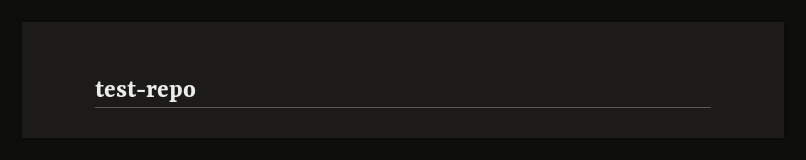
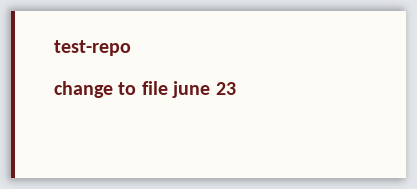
(196, 91) none -> [54,81,236,98] // change to file june 23

